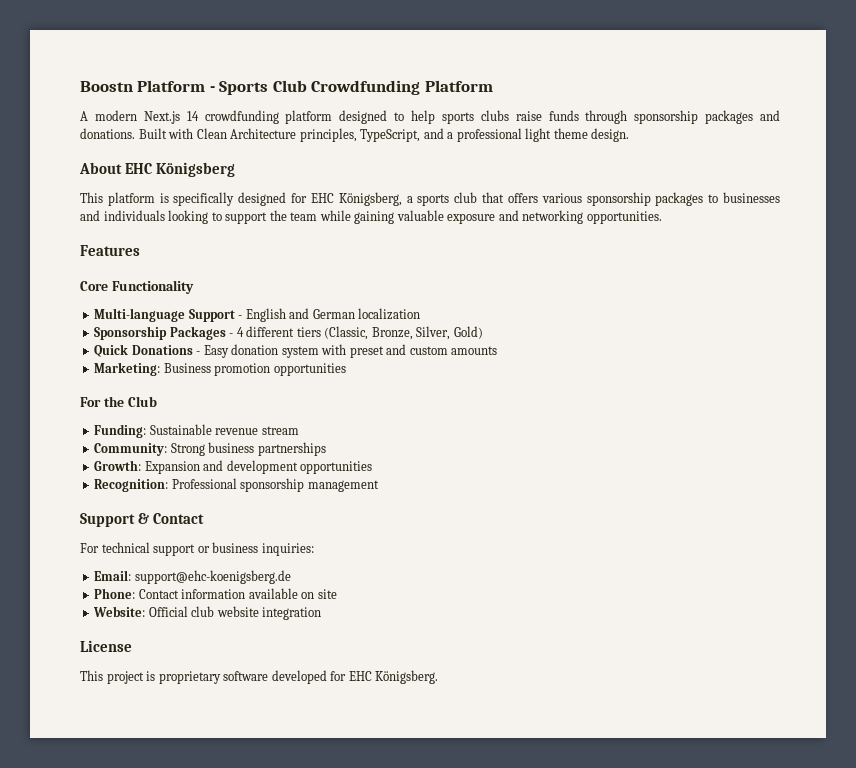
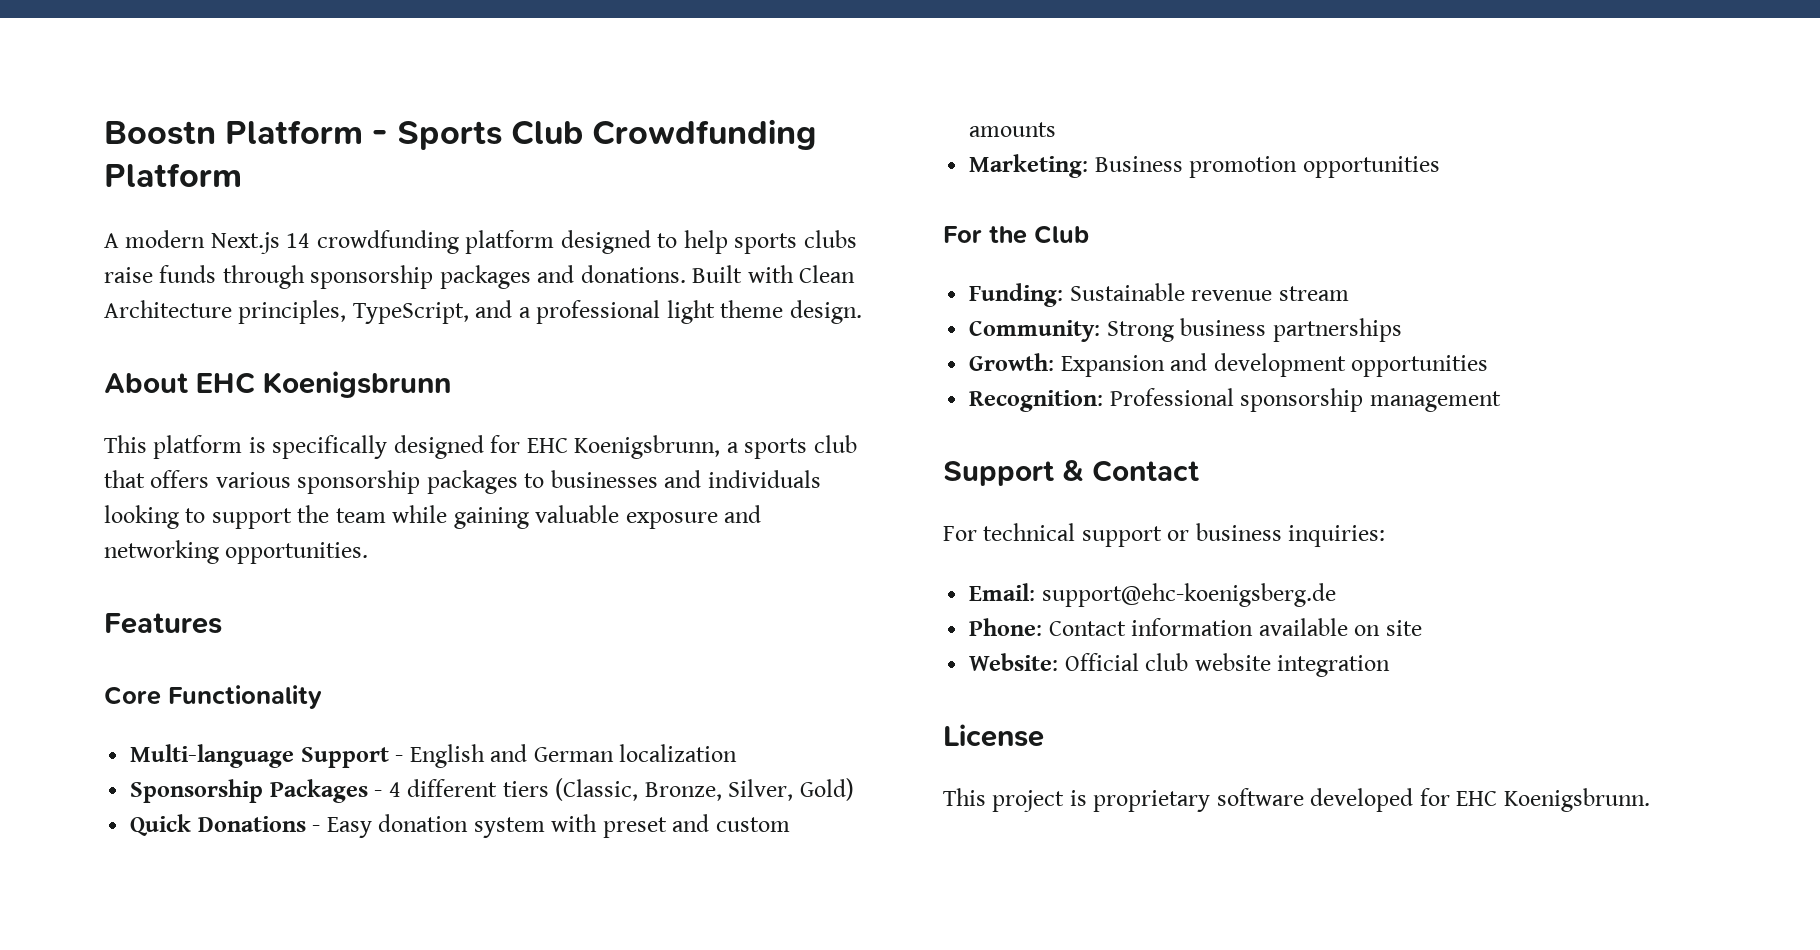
[156,162,236,177] Königsberg -> [263,371,451,398] Koenigsbrunn
[338,192,402,206] Königsberg, -> [574,435,721,459] Koenigsbrunn,
[375,670,439,684] Königsberg. -> [1503,788,1650,812] Koenigsbrunn.

